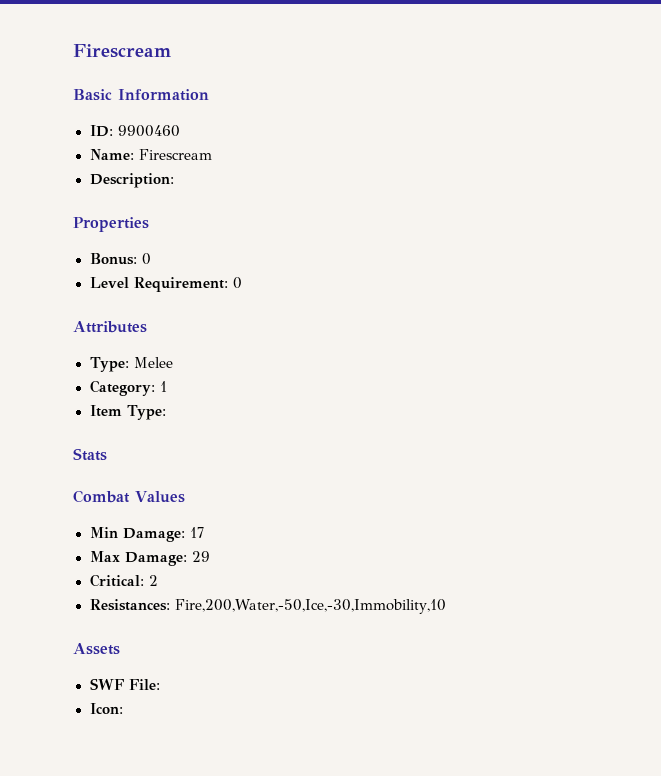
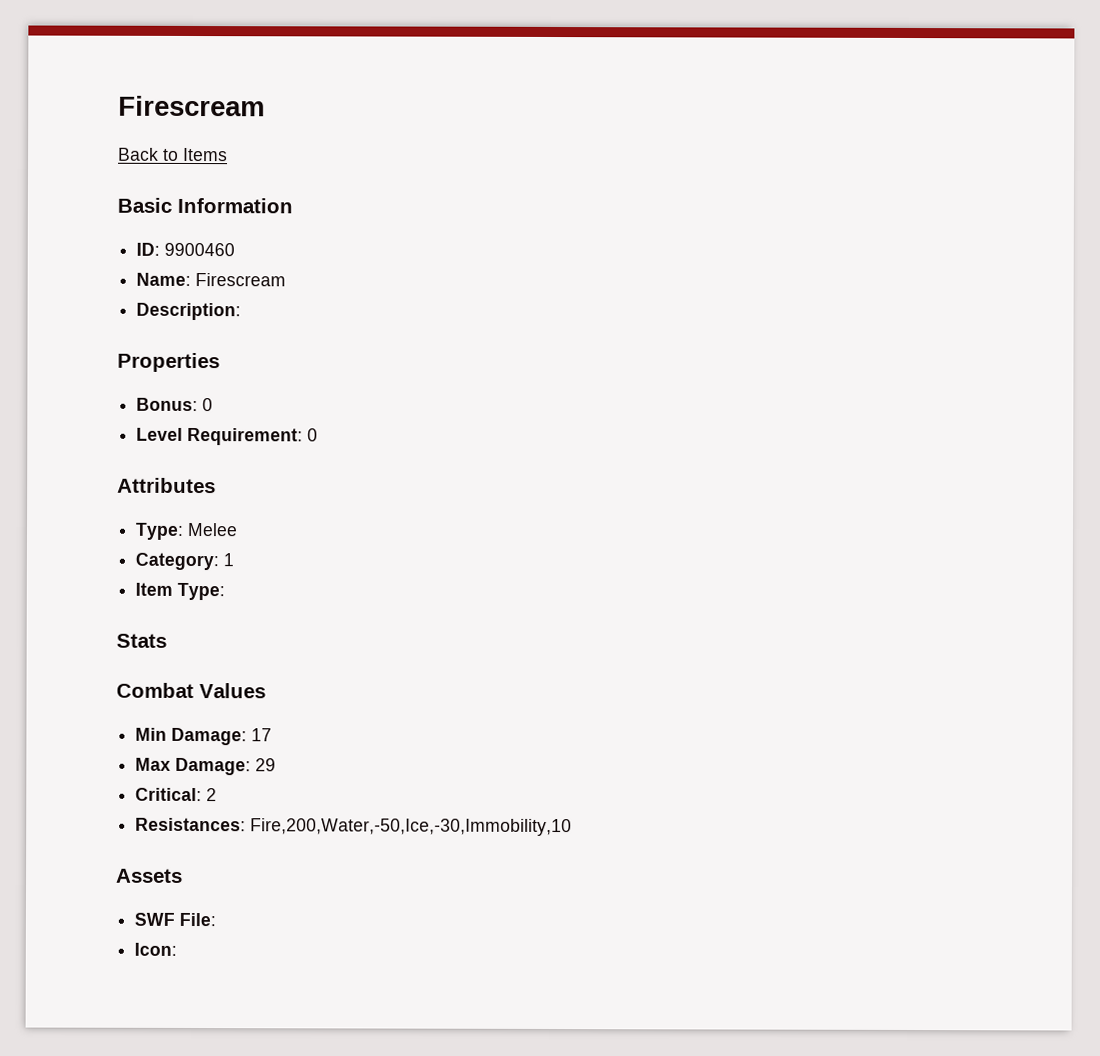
[73,44,171,58] Firescream -> [118,95,265,117] [118,147,228,162] Firescream // Back to Items

